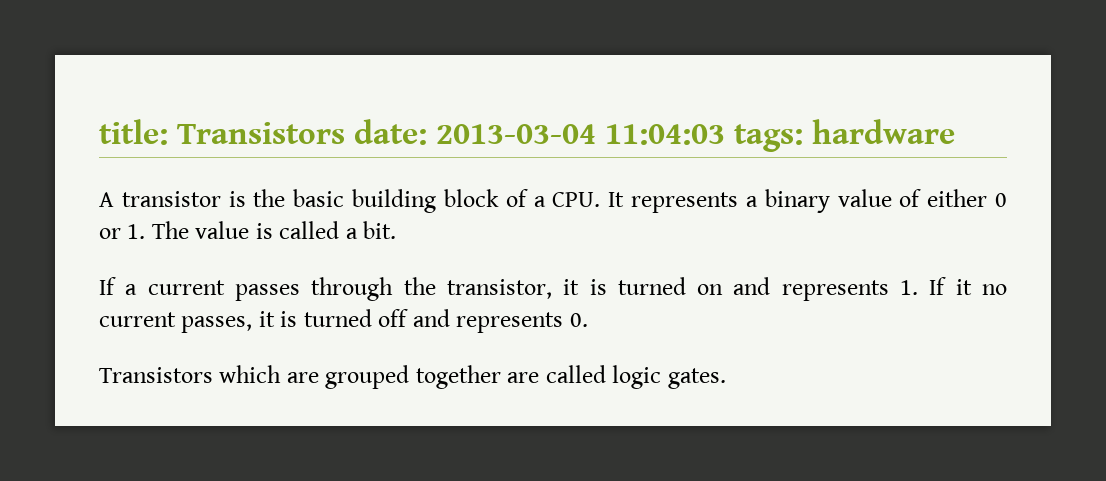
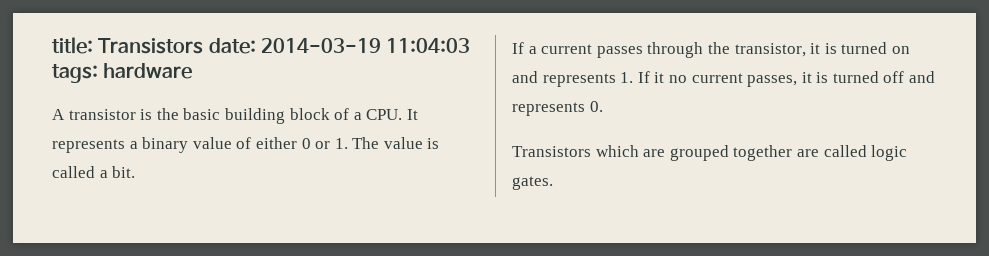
[436,124,596,144] 2013-03-04 -> [260,38,381,53] 2014-03-19

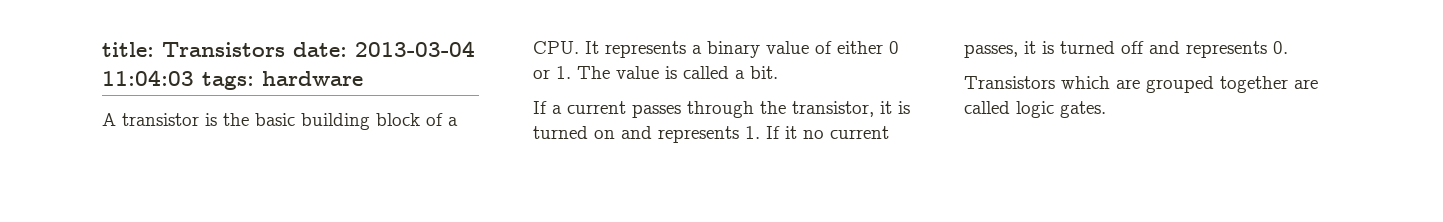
[260,38,381,53] 2014-03-19 -> [355,41,475,57] 2013-03-04

